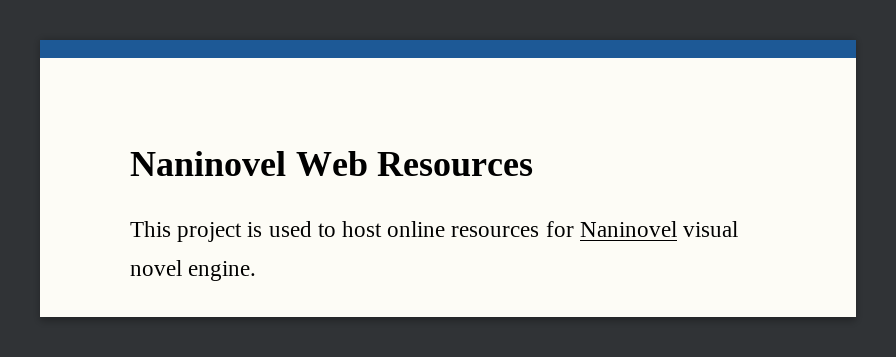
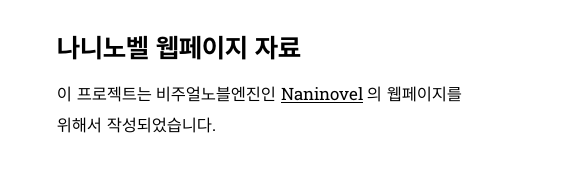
[130,151,534,176] [130,221,739,242] [130,260,257,281] Naninovel Web Resources // This project is used to host online resources for Naninovel visual novel engine. -> [57,35,302,60] [57,86,462,102] [57,117,216,133] 나니노벨 웹페이지 자료 // 이 프로젝트는 비주얼노블엔진인 Naninovel 의 웹페이지를 위해서 작성되었습니다.

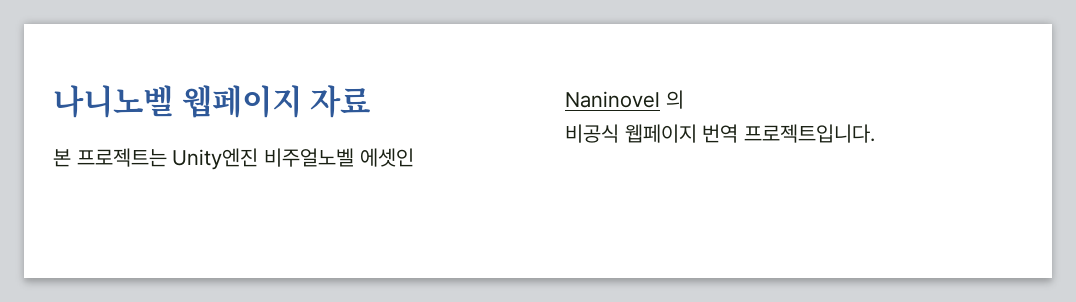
[57,86,462,102] [57,117,216,133] 이 프로젝트는 비주얼노블엔진인 Naninovel 의 웹페이지를 위해서 작성되었습니다. -> [53,148,414,170] [565,90,684,109] [565,124,876,143] 본 프로젝트는 Unity엔진 비주얼노벨 에셋인 Naninovel 의 // 비공식 웹페이지 번역 프로젝트입니다.

